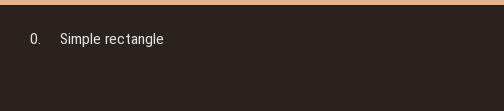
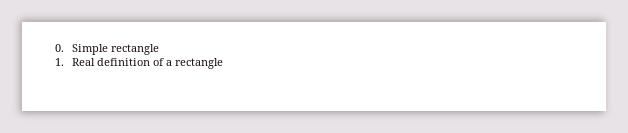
(165, 40) none -> [55,58,223,69] // 1. Real definition of a rectangle

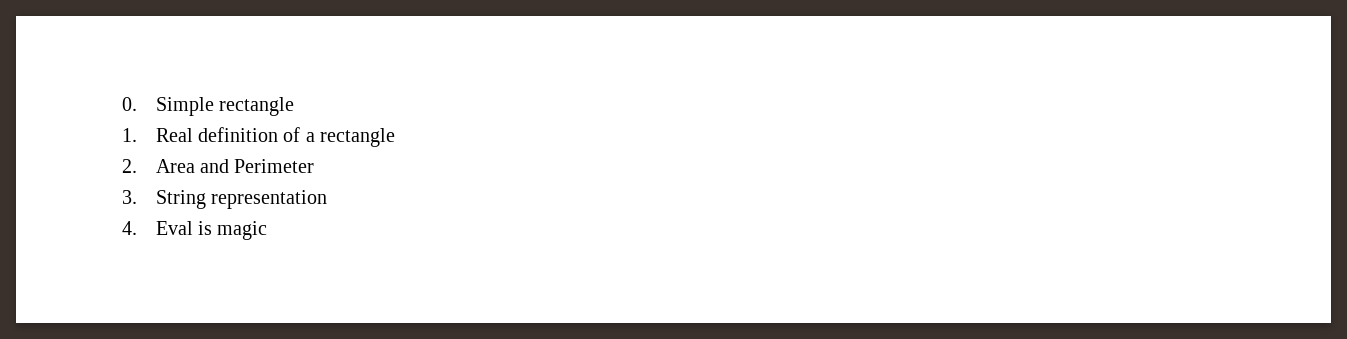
(223, 63) none -> [122,159,315,173] [122,190,328,209] [122,221,268,240] // 2. Area and Perimeter // 3. String representation // 4. Eval is magic

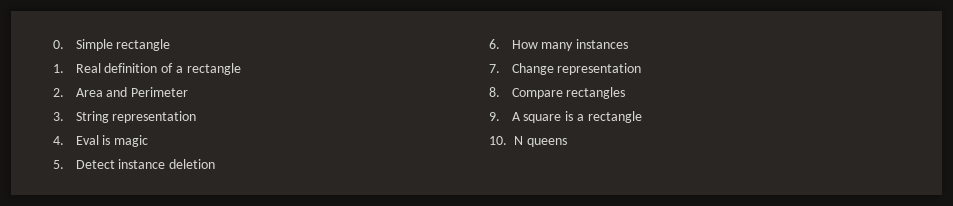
(268, 230) none -> [53,159,216,169] [489,39,629,51] [489,63,642,75] [489,87,626,99] [489,111,642,123] [489,136,567,147] // 5. Detect instance deletion // 6. How many instances // 7. Change representation // 8. Compare rectangles // 9. A square is a rectangle // 10. N queens

